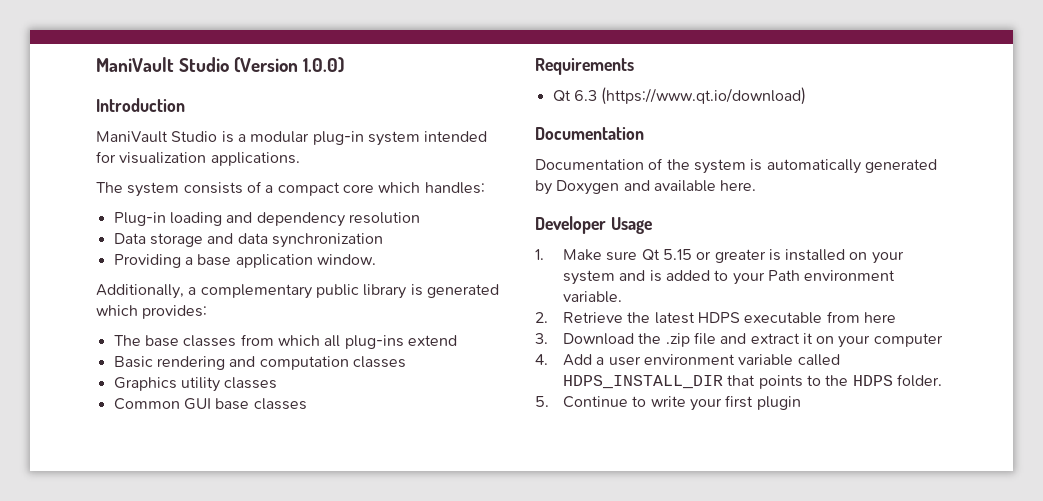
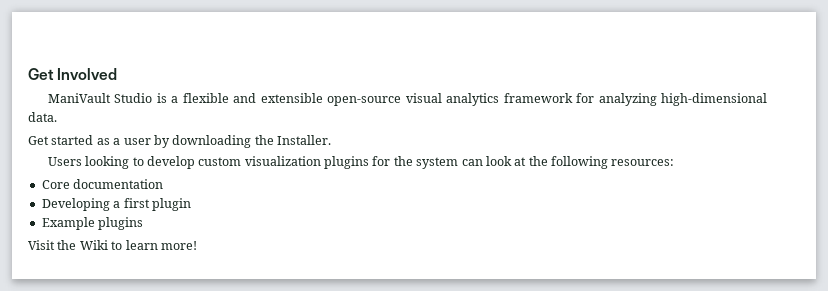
[96,57,345,73] [96,98,185,112] ManiVault Studio (Version 1.0.0) // Introduction -> [28,68,118,80] Get Involved
[250,131,488,146] [96,151,300,166] [96,181,485,197] [113,212,420,227] [113,233,383,248] [113,254,376,268] [96,284,499,299] [96,305,208,319] [113,334,457,349] [113,356,406,370] [113,377,278,392] [113,398,307,410] [535,58,634,75] [552,87,807,105] [535,127,644,140] [535,158,937,174] [535,180,757,195] [535,216,652,234] [535,249,904,264] [562,270,896,285] [562,291,622,303] [535,311,896,324] [535,332,943,348] [535,354,840,366] [562,374,942,389] [535,395,801,411] modular plug-in system intended for visualization applications. // The system consists of a compact core which handles: // Plug-in loading and dependency resolution // Data storage and data synchronization // Providing a base application window. // Additionally, a complementary public library is generated which provides: // The base classes from which all plug-ins extend // Basic rendering and computation classes // Graphics utility classes // Common GUI base classes // Requirements // Qt 6.3 (https://www.qt.io/download) // Documentation // Documentation of the system is automatically generated by Doxygen and available here. // Developer Usage // 1. Make sure Qt 5.15 or greater is installed on your system and is added to your Path environment variable. // 2. Retrieve the latest HDPS executable from here // 3. Download the .zip file and extract it on your computer // 4. Add a user environment variable called HDPS_INSTALL_DIR that points to the HDPS folder. // 5. Continue to write your first plugin -> [182,93,767,106] [28,112,57,122] [28,135,331,148] [47,156,675,169] [41,179,164,189] [41,198,191,211] [41,217,144,230] [28,240,197,250] flexible and extensible open-source visual analytics framework for analyzing high-dimensional data. // Get started as a user by downloading the Installer. // Users looking to develop custom visualization plugins for the system can look at the following resources: // Core documentation // Developing a first plugin // Example plugins // Visit the Wiki to learn more!

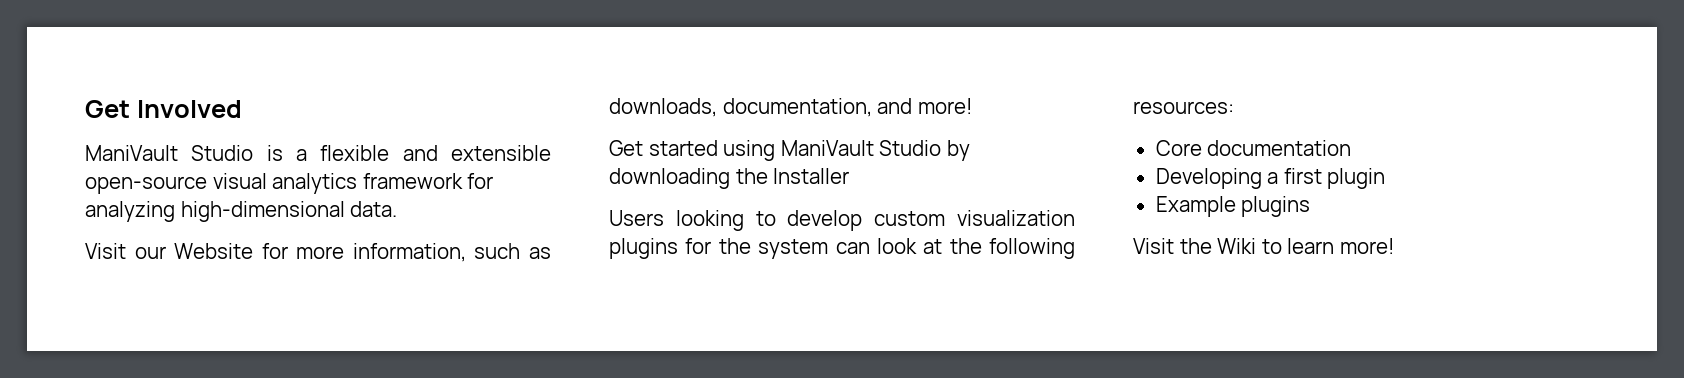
(57, 117) none -> [85,243,551,262] [609,98,972,117] // Visit our Website for more information, such as downloads, documentation, and more!
[96,138,151,145] as a user -> [723,140,942,161] using ManiVault Studio
[277,135,331,145] Installer. -> [773,168,850,184] Installer

